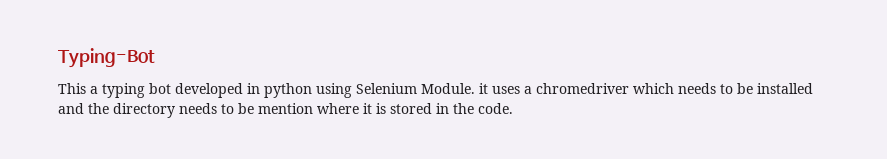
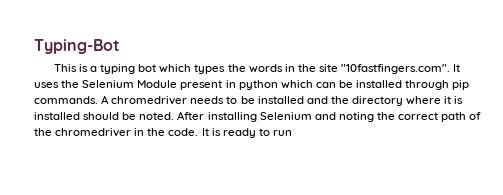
(86, 88) none -> [78,64,88,72] is
[175,83,674,98] developed in python using Selenium Module. it uses a chromedriver which -> [159,64,461,74] [34,80,470,90] [34,95,188,105] which types the words in the site "10fastfingers.com". It uses the Selenium Module present in python which can be installed through pip commands. A chromedriver
[179,103,513,114] needs to be mention where it is stored in the code. -> [406,96,464,105] [34,111,482,122] [34,128,292,138] where it is installed should be noted. After installing Selenium and noting the correct path of the chromedriver in the code. It is ready to run

